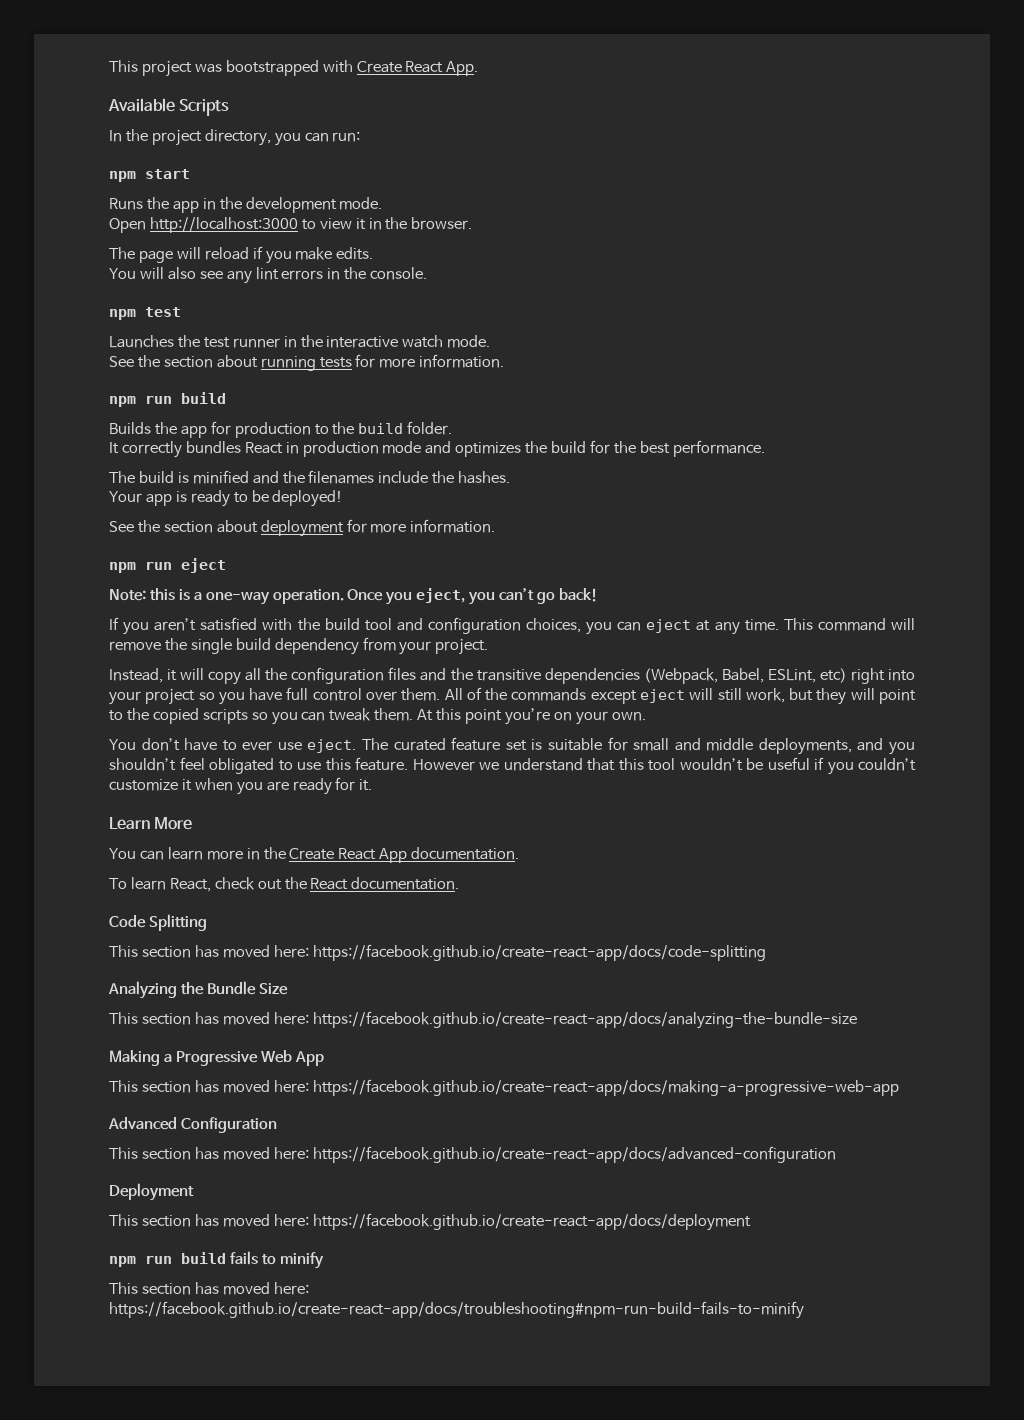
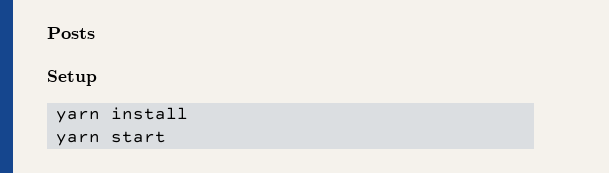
[109,60,479,77] [108,98,230,116] [109,129,361,146] [109,169,190,182] [109,197,383,213] [109,217,473,233] [109,246,374,264] [109,267,428,284] [109,307,181,320] [109,335,491,348] [109,354,505,371] [109,392,226,407] [109,421,453,438] [109,440,765,458] [109,470,511,484] [109,490,344,507] [109,519,496,537] [109,558,226,573] [109,588,598,605] [109,617,915,635] [109,637,489,655] [109,667,915,685] [109,687,917,705] [109,708,646,725] [109,737,915,755] [109,757,916,775] [109,777,373,795] [109,817,193,830] [109,847,520,863] [109,877,460,892] [109,914,208,931] [109,944,766,961] [108,981,289,999] [109,1011,857,1029] [109,1050,325,1066] [109,1079,899,1096] [108,1117,278,1133] [109,1146,836,1163] [109,1183,194,1201] [109,1213,751,1231] [109,1251,325,1269] [109,1282,309,1295] [109,1301,804,1319] This project was bootstrapped with Create React App. // Available Scripts // In the project directory, you can run: // npm start // Runs the app in the development mode. // Open http://localhost:3000 to view it in the browser. // The page will reload if you make edits. // You will also see any lint errors in the console. // npm test // Launches the test runner in the interactive watch mode. // See the section about running tests for more information. // npm run build // Builds the app for production to the build folder. // It correctly bundles React in production mode and optimizes the build for the best performance. // The build is minified and the filenames include the hashes. // Your app is ready to be deployed! // See the section about deployment for more information. // npm run eject // Note: this is a one-way operation. Once you eject, you can’t go back! // If you aren’t satisfied with the build tool and configuration choices, you can eject at any time. This command will remove the single build dependency from your project. // Instead, it will copy all the configuration files and the transitive dependencies (Webpack, Babel, ESLint, etc) right into your project so you have full control over them. All of the commands except eject will still work, but they will point to the copied scripts so you can tweak them. At this point you’re on your own. // You don’t have to ever use eject. The curated feature set is suitable for small and middle deployments, and you shouldn’t feel obligated to use this feature. However we understand that this tool wouldn’t be useful if you couldn’t customize it when you are ready for it. // Learn More // You can learn more in the Create React App documentation. // To learn React, check out the React documentation. // Code Splitting // This section has moved here: https://facebook.github.io/create-react-app/docs/code-splitting // Analyzing the Bundle Size // This section has moved here: https://facebook.github.io/create-react-app/docs/analyzing-the-bundle-size // Making a Progressive Web App // This section has moved here: https://facebook.github.io/create-react-app/docs/making-a-progressive-web-app // Advanced Configuration // This section has moved here: https://facebook.github.io/create-react-app/docs/advanced-configuration // Deployment // This section has moved here: https://facebook.github.io/create-react-app/docs/deployment // npm run build fails to minify // This section has moved here: https://facebook.github.io/create-react-app/docs/troubleshooting#npm-run-build-fails-to-minify -> [47,27,95,39] [47,70,97,86] [56,107,188,123] [56,131,166,146] Posts // Setup // yarn install // yarn start

